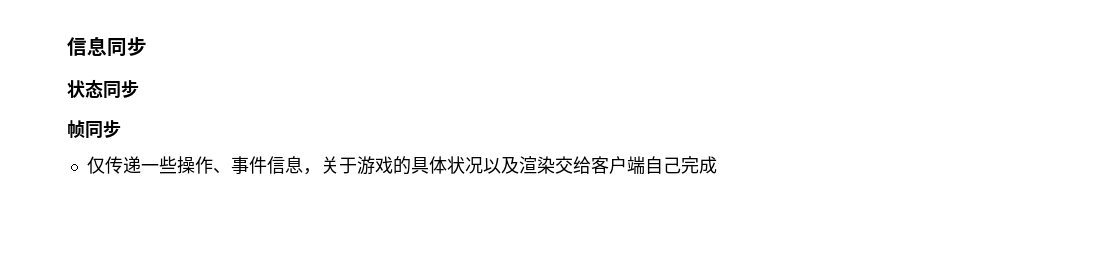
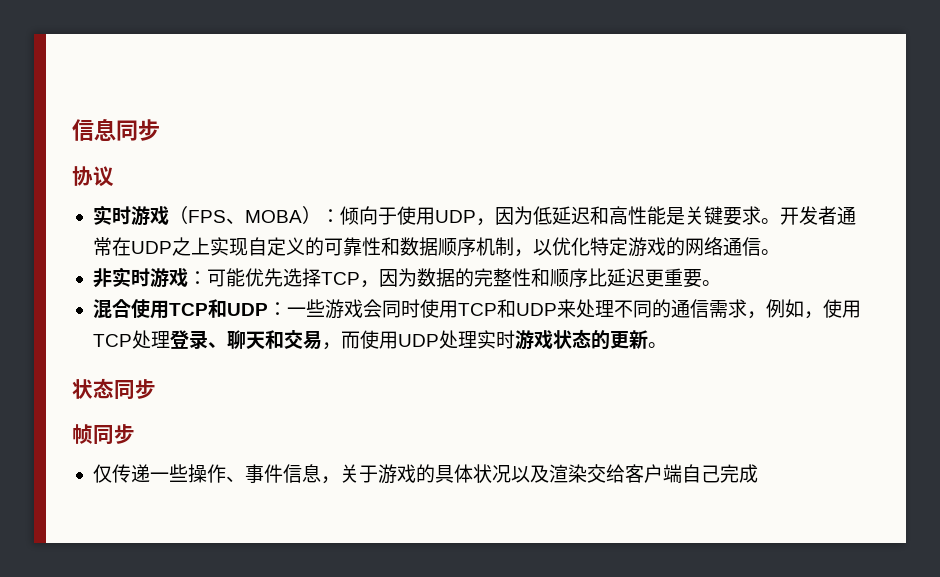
(147, 46) none -> [72,166,114,187] [92,205,856,226] [92,237,780,257] [92,267,721,288] [92,299,861,319] [92,329,667,350] // 协议 // 实时游戏（FPS、MOBA）：倾向于使用UDP，因为低延迟和高性能是关键要求。开发者通常在UDP之上实现自定义的可靠性和数据顺序机制，以优化特定游戏的网络通信。 // 非实时游戏：可能优先选择TCP，因为数据的完整性和顺序比延迟更重要。 // 混合使用TCP和UDP：一些游戏会同时使用TCP和UDP来处理不同的通信需求，例如，使用TCP处理登录、聊天和交易，而使用UDP处理实时游戏状态的更新。

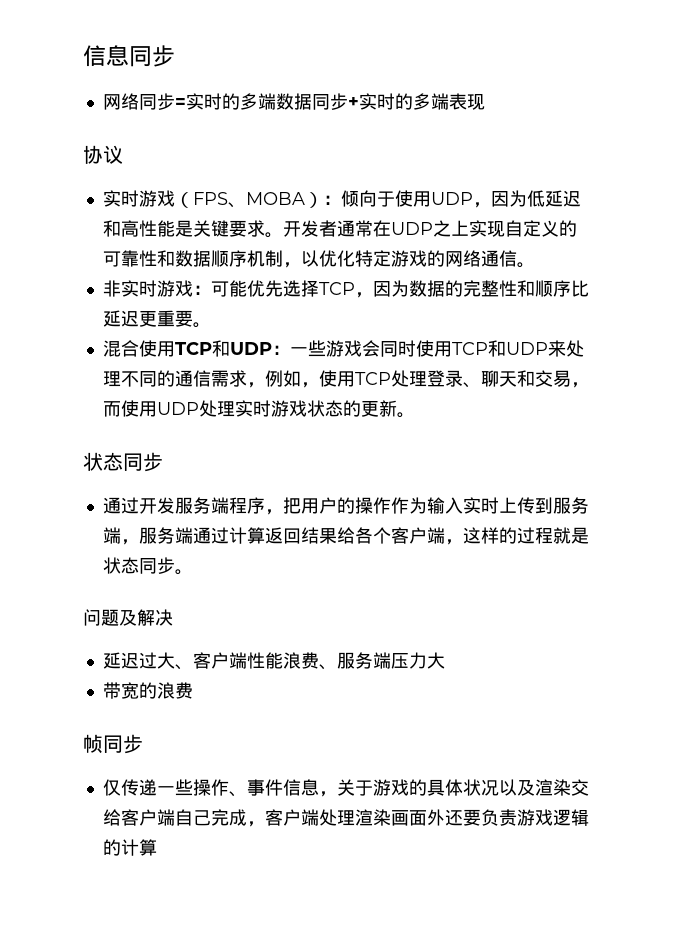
(160, 130) none -> [102,93,485,110] // 网络同步=实时的多端数据同步+实时的多端表现
(156, 389) none -> [102,497,589,515] [102,527,589,545] [102,557,193,575] [83,609,173,626] [102,652,445,670] [102,682,193,699] // 通过开发服务端程序，把用户的操作作为输入实时上传到服务端，服务端通过计算返回结果给各个客户端，这样的过程就是状态同步。 // 问题及解决 // 延迟过大、客户端性能浪费、服务端压力大 // 带宽的浪费
(758, 473) none -> [246,809,589,827] [102,839,157,856] ，客户端处理渲染画面外还要负责游戏逻辑的计算

